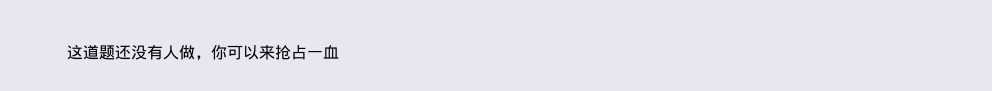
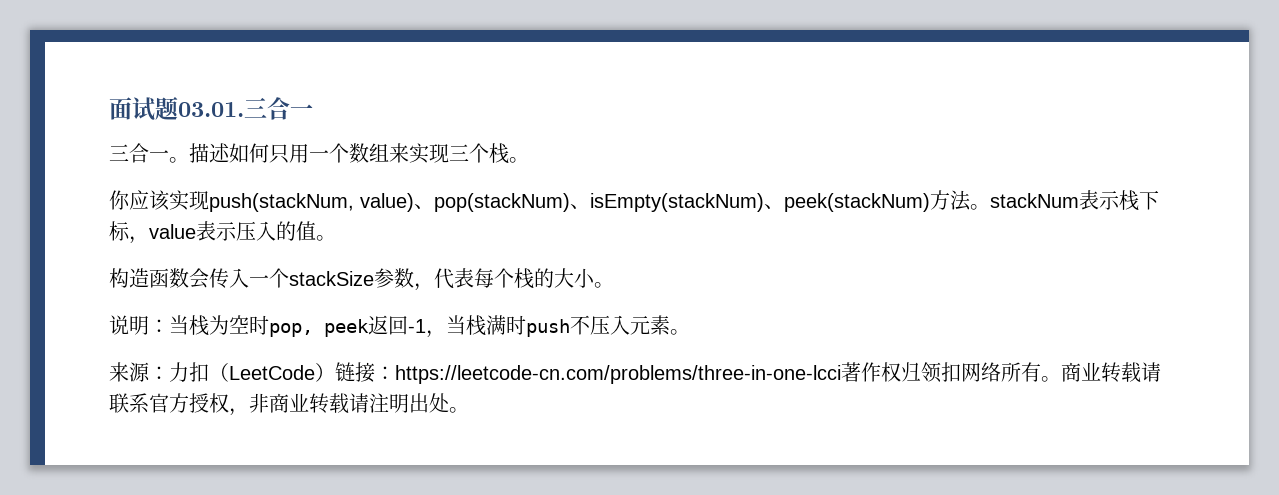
[67,45,339,60] 这道题还没有人做，你可以来抢占一血 -> [109,96,313,121] [109,143,529,164] [109,190,1159,212] [109,221,336,244] [109,268,614,291] [109,315,690,338] [109,362,1161,384] [109,393,469,416] 面试题03.01.三合一 // 三合一。描述如何只用一个数组来实现三个栈。 // 你应该实现push(stackNum, value)、pop(stackNum)、isEmpty(stackNum)、peek(stackNum)方法。stackNum表示栈下标，value表示压入的值。 // 构造函数会传入一个stackSize参数，代表每个栈的大小。 // 说明：当栈为空时pop, peek返回-1，当栈满时push不压入元素。 // 来源：力扣（LeetCode）链接：https://leetcode-cn.com/problems/three-in-one-lcci著作权归领扣网络所有。商业转载请联系官方授权，非商业转载请注明出处。

